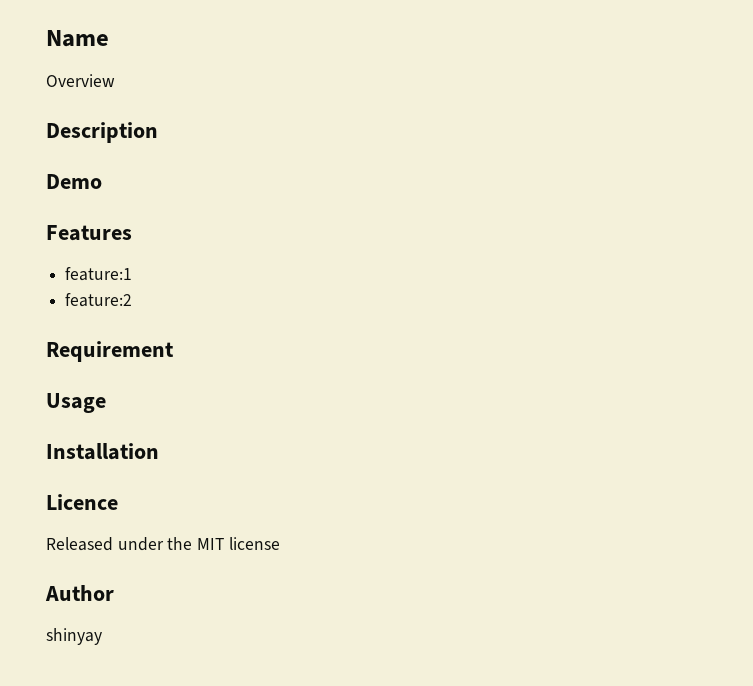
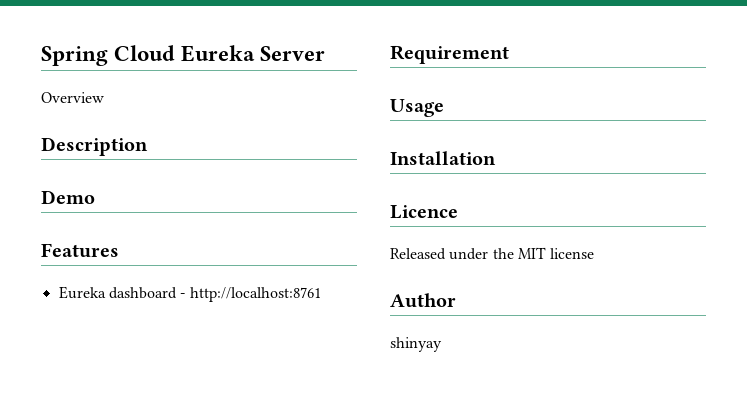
[46,30,109,47] Name -> [41,45,326,66] Spring Cloud Eureka Server
[65,267,133,281] [65,293,133,307] feature:1 // feature:2 -> [58,286,321,302] Eureka dashboard - http://localhost:8761

